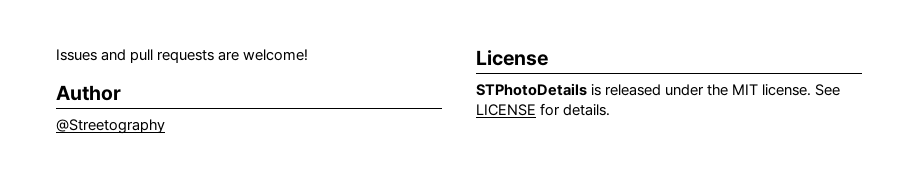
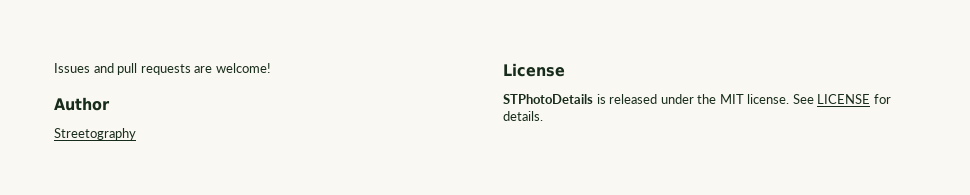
[56,119,165,134] @Streetography -> [54,128,136,140] Streetography

